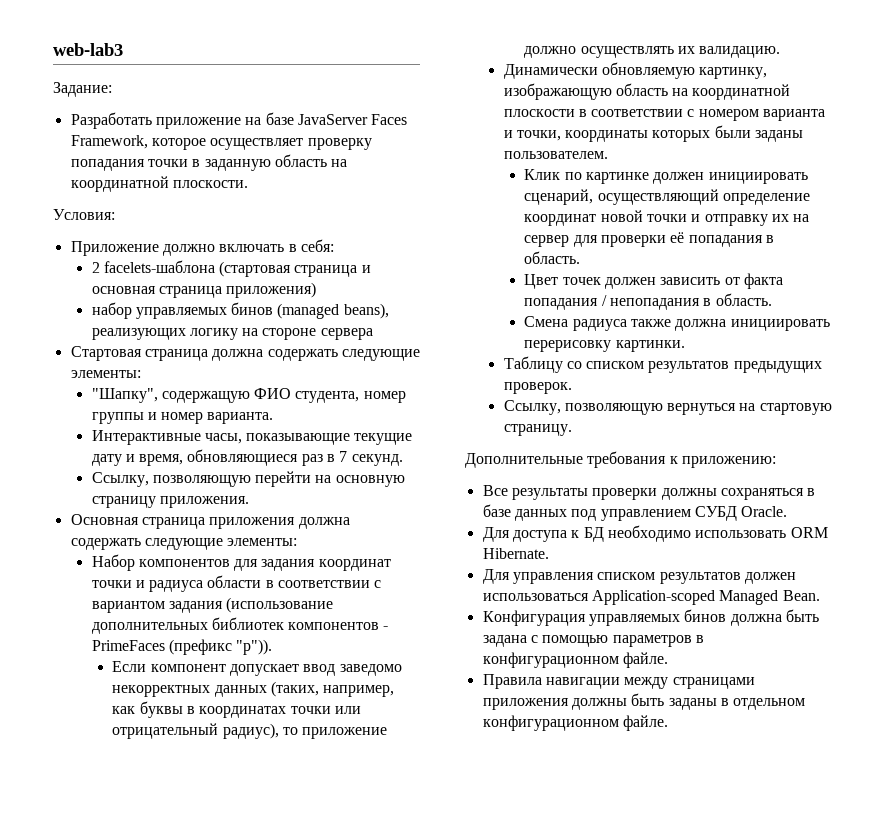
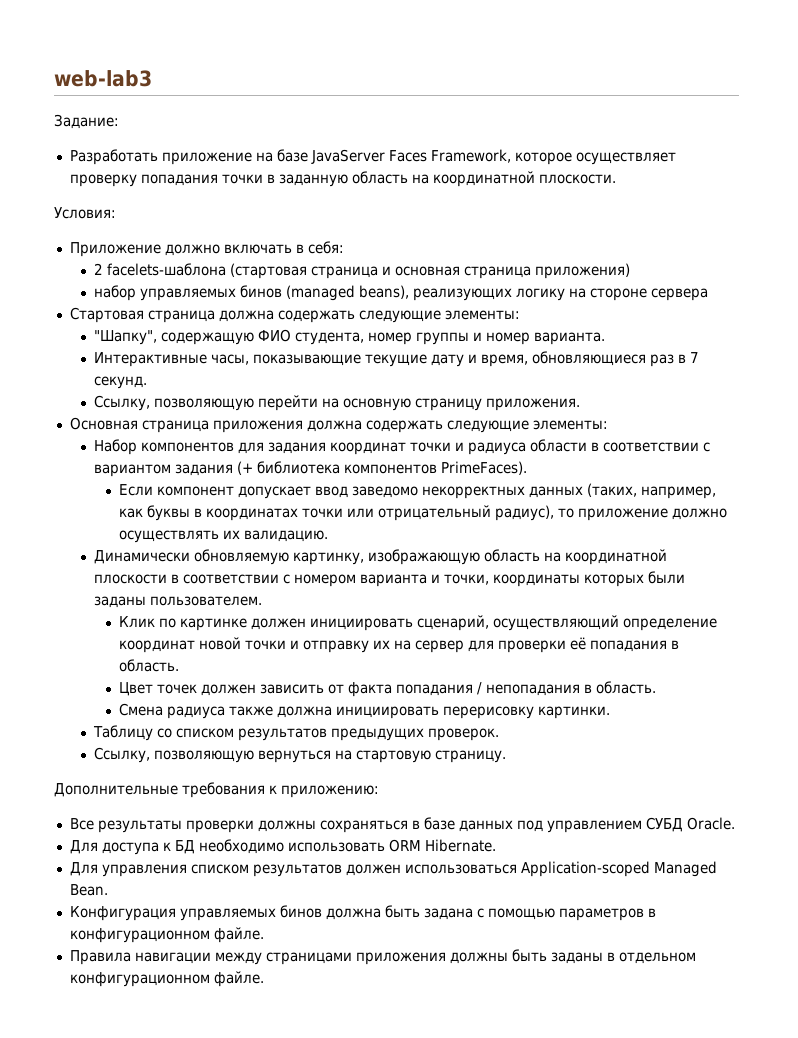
[226,597,334,613] [91,617,389,634] [91,639,273,655] (использование дополнительных библиотек компонентов - PrimeFaces (префикс "p")). -> [237,461,528,475] (+ библиотека компонентов PrimeFaces).

